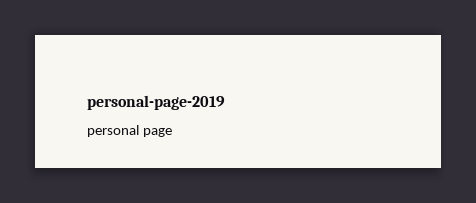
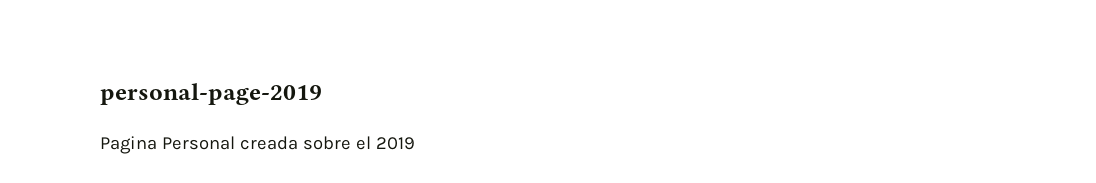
[87,125,172,137] personal page -> [100,136,415,154] Pagina Personal creada sobre el 2019

